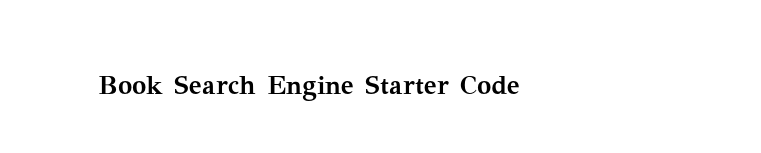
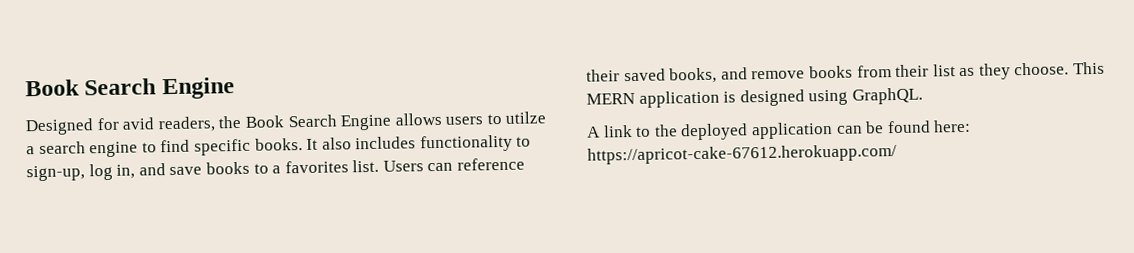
[98,75,520,101] Book Search Engine Starter Code -> [25,77,235,100] [25,111,547,136] [26,134,532,158] [26,157,526,182] [586,61,1106,84] [586,87,923,108] [587,119,972,141] [587,144,897,165] Book Search Engine // Designed for avid readers, the Book Search Engine allows users to utilze a search engine to find specific books. It also includes functionality to sign-up, log in, and save books to a favorites list. Users can reference their saved books, and remove books from their list as they choose. This MERN application is designed using GraphQL. // A link to the deployed application can be found here: https://apricot-cake-67612.herokuapp.com/

